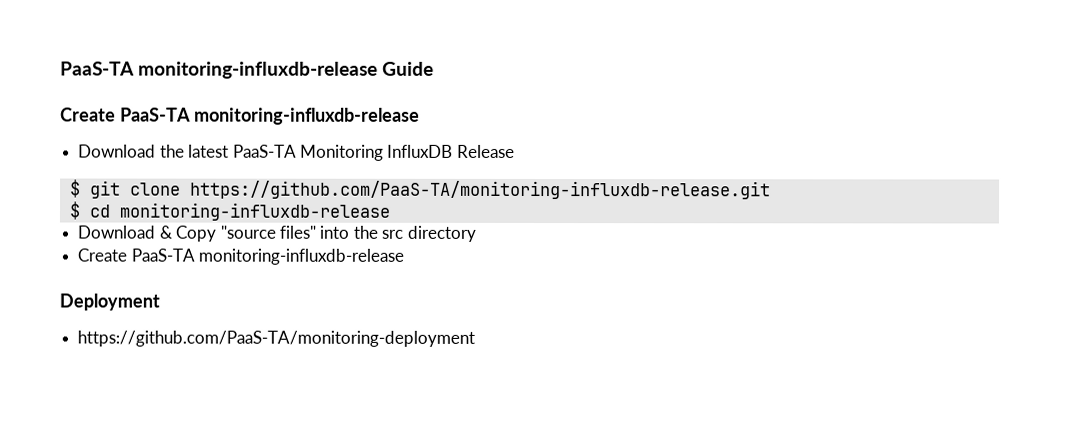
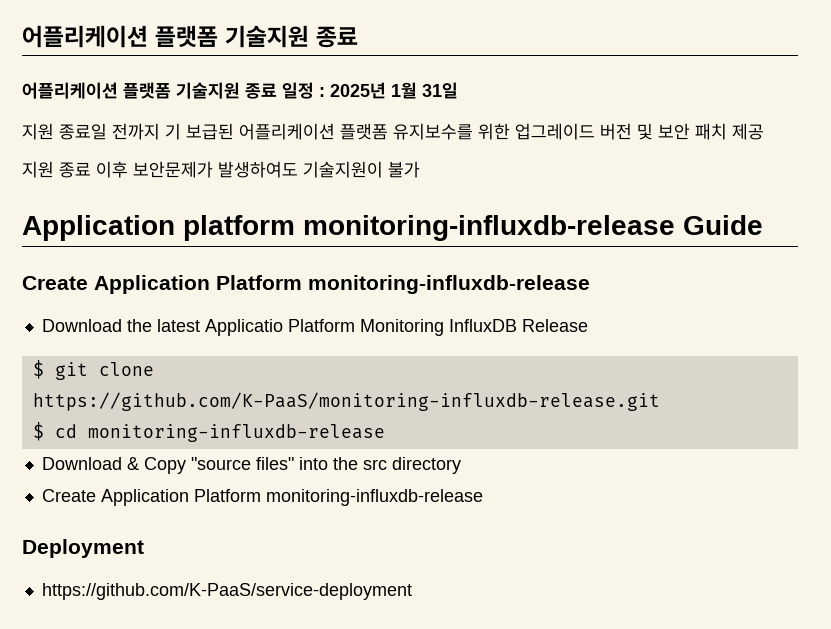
[60,61,135,76] PaaS-TA -> [22,25,358,48] [22,82,458,99] [22,123,764,140] [22,161,420,178] [22,215,295,241] 어플리케이션 플랫폼 기술지원 종료 // 어플리케이션 플랫폼 기술지원 종료 일정 : 2025년 1월 31일 // 지원 종료일 전까지 기 보급된 어플리케이션 플랫폼 유지보수를 위한 업그레이드 버전 및 보안 패치 제공 // 지원 종료 이후 보안문제가 발생하여도 기술지원이 불가 // Application platform
[119,107,191,122] PaaS-TA -> [94,275,302,294] Application Platform
[232,144,297,158] PaaS-TA -> [204,319,355,336] Applicatio Platform
[189,180,771,200] https://github.com/PaaS-TA/monitoring-influxdb-release.git -> [32,392,660,411] https://github.com/K-PaaS/monitoring-influxdb-release.git
[130,248,195,262] PaaS-TA -> [100,489,261,506] Application Platform
[77,330,476,347] https://github.com/PaaS-TA/monitoring-deployment -> [41,583,412,600] https://github.com/K-PaaS/service-deployment

